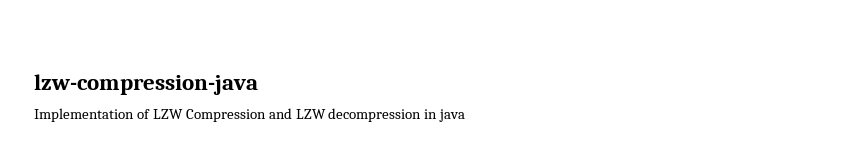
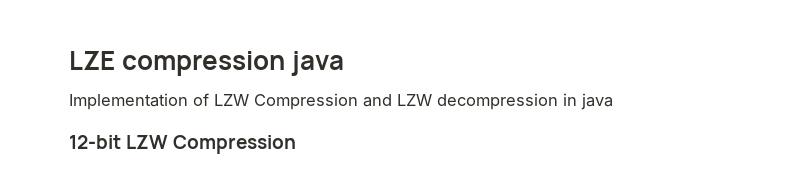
[34,74,258,95] lzw-compression-java -> [69,51,345,76] LZE compression java
(466, 115) none -> [69,135,297,154] // 12-bit LZW Compression

